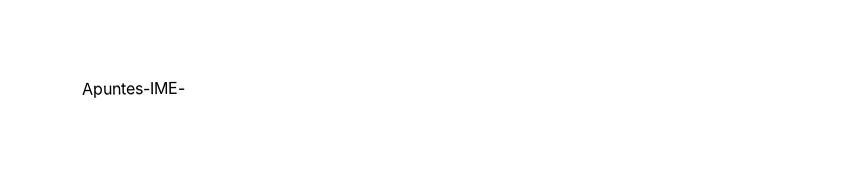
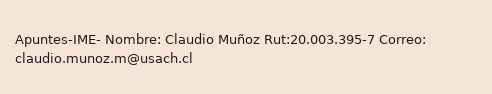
(186, 90) none -> [105,33,426,44] [15,52,193,65] Nombre: Claudio Muñoz Rut:20.003.395-7 Correo: claudio.munoz.m@usach.cl

